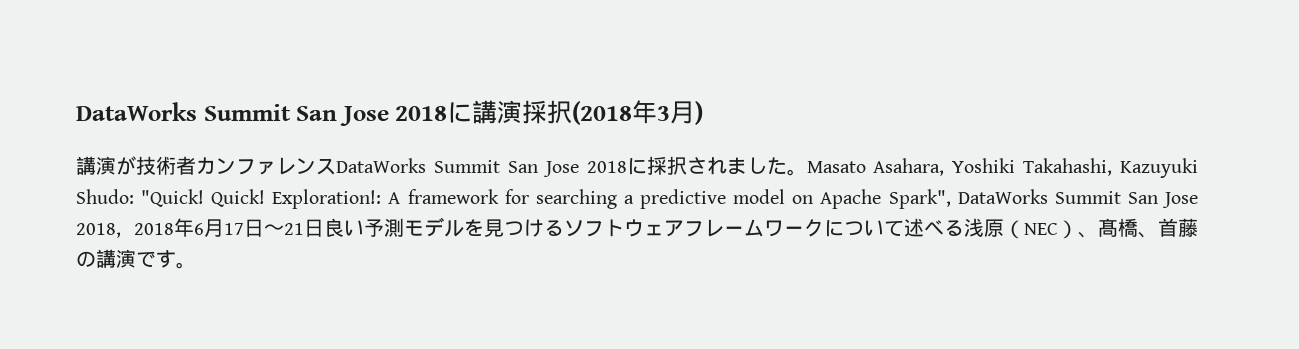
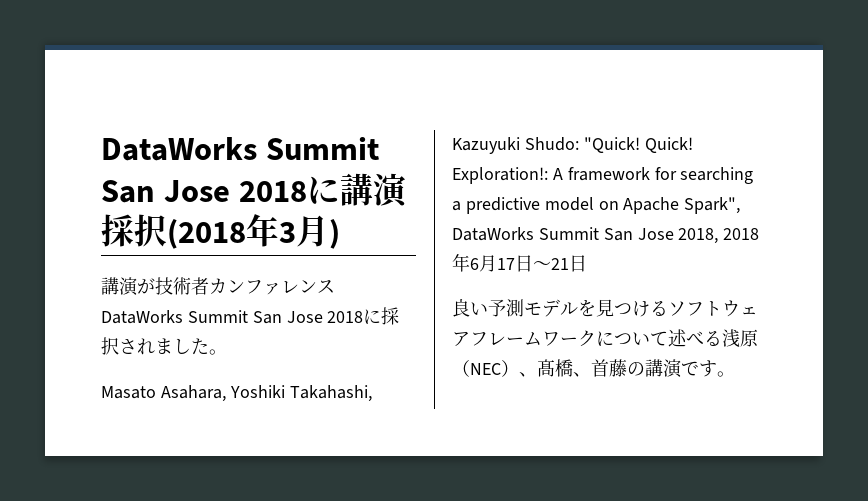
(807, 172) none -> (227, 352) //
(324, 228) none -> (587, 263) //

